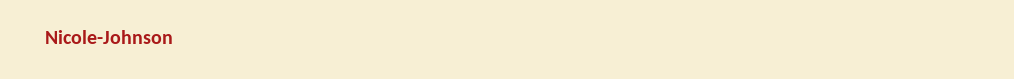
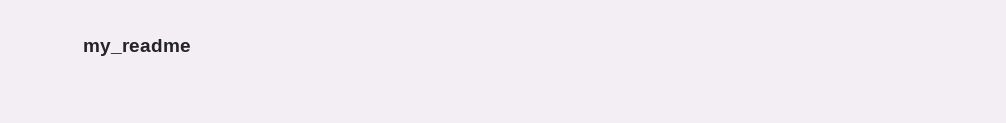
[45,30,173,44] Nicole-Johnson -> [83,39,191,56] my_readme

